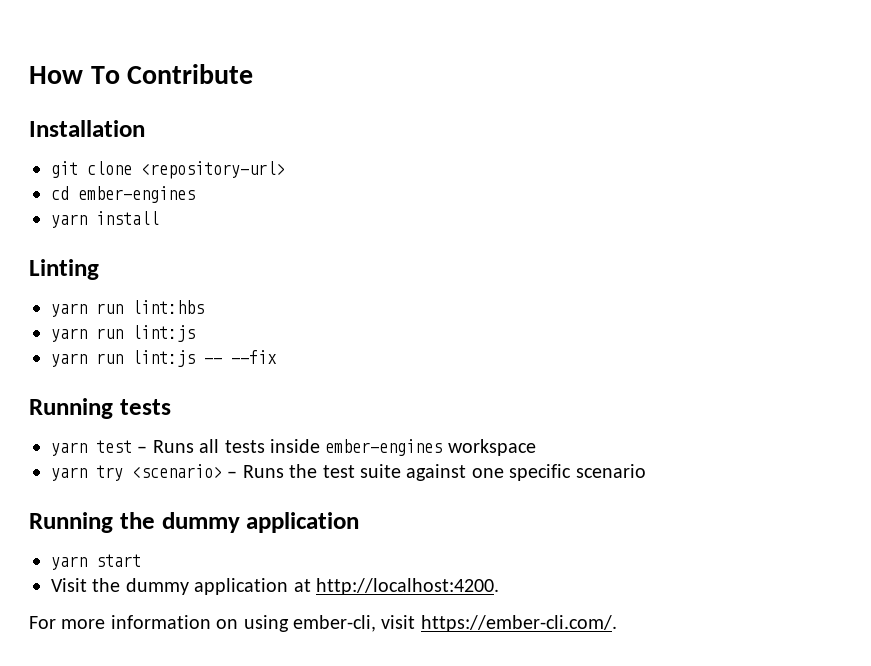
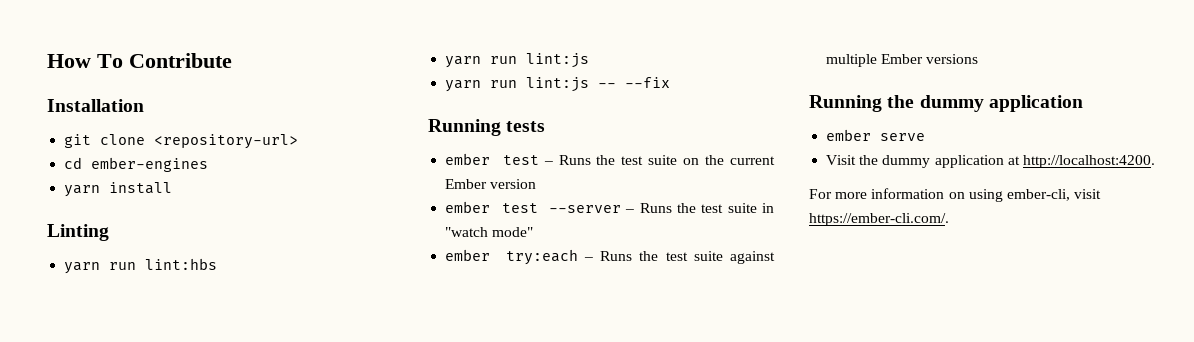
[51,442,87,456] yarn -> [445,153,491,165] ember
[199,439,536,456] [51,464,222,481] all tests inside ember-engines workspace // yarn try <scenario> -> [596,155,775,165] [445,179,537,189] [445,201,774,213] [445,227,534,237] [445,249,578,265] the test suite on the current Ember version // ember test --server – Runs the test suite in "watch mode" // ember try:each
[471,464,646,481] one specific scenario -> [826,54,979,67] multiple Ember versions
[51,554,141,570] yarn start -> [826,129,926,141] ember serve

